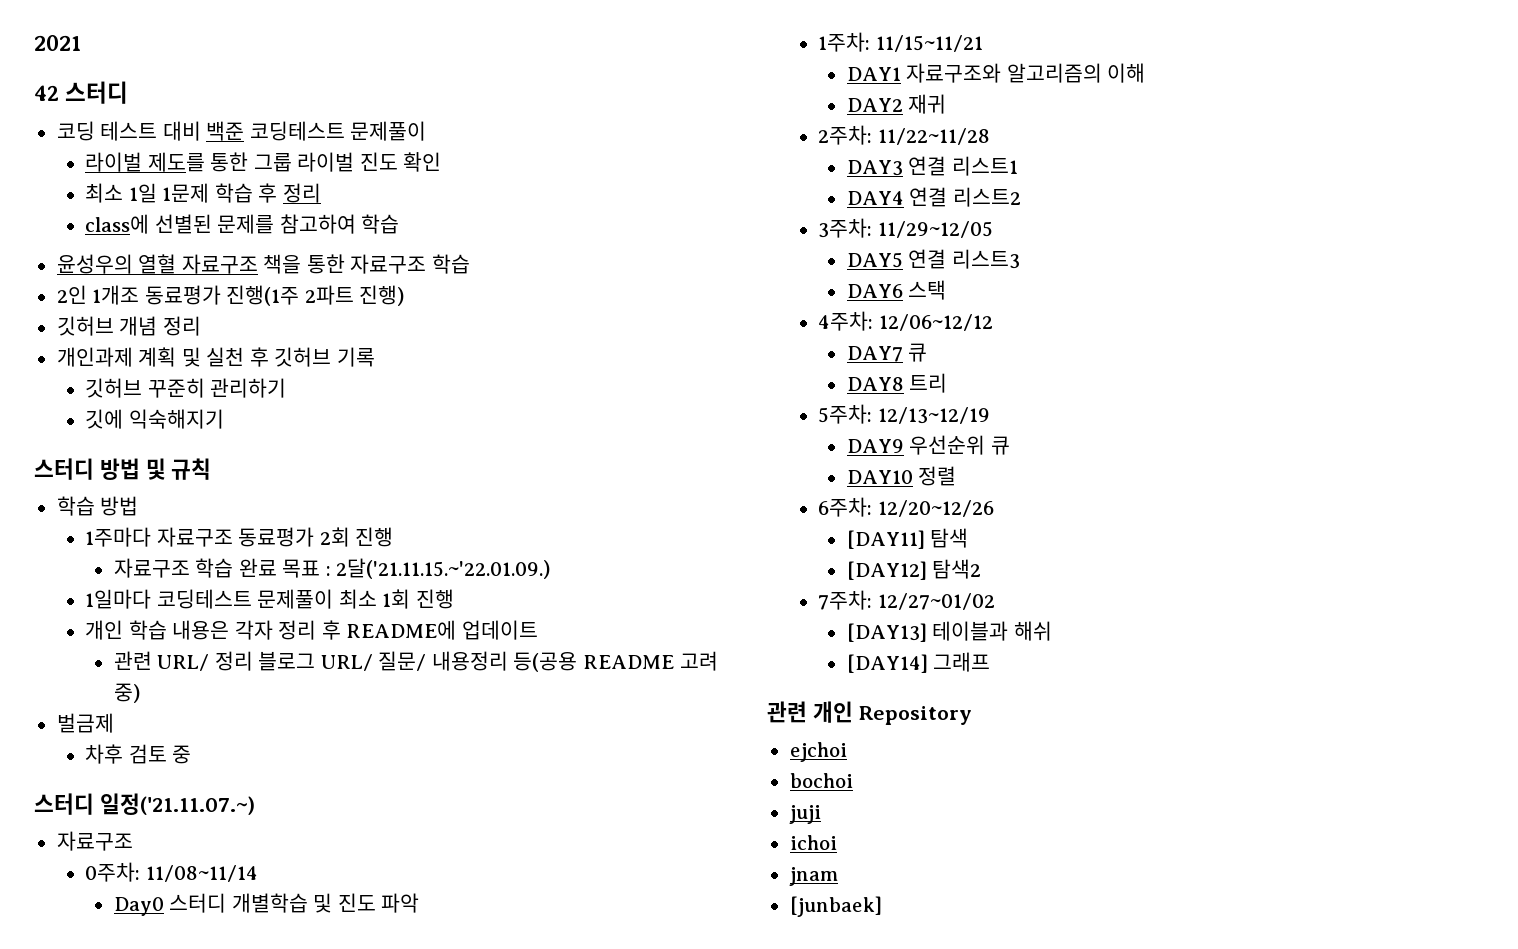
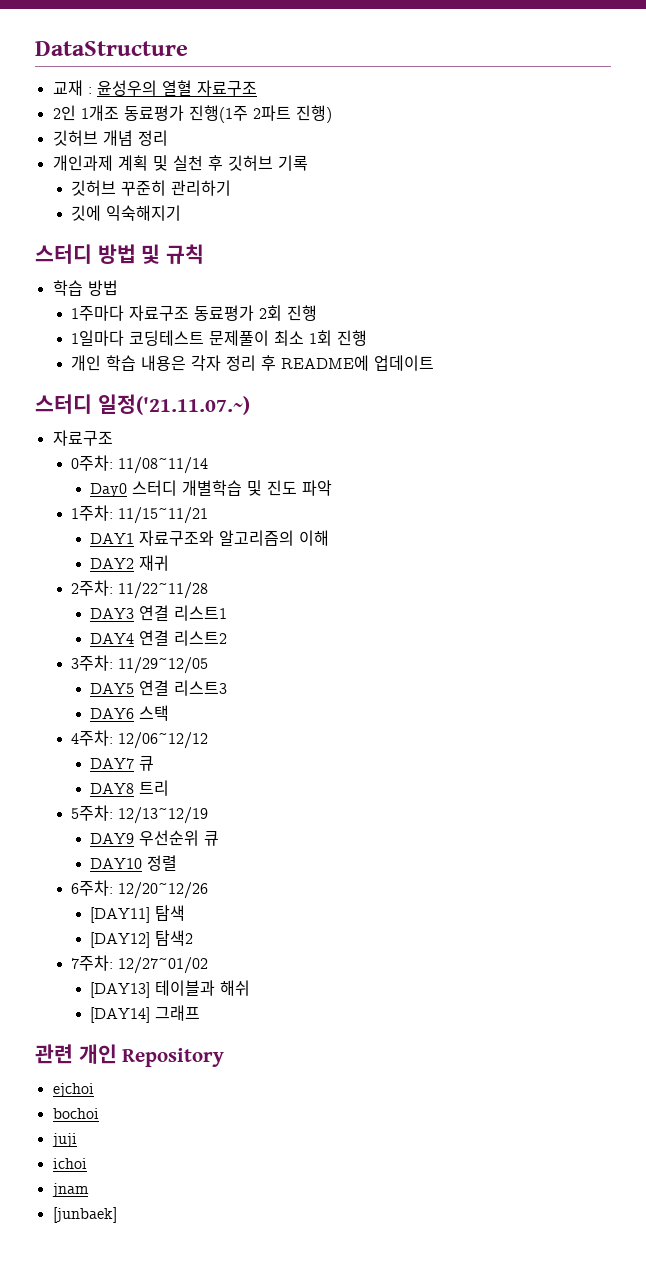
[34,35,81,51] [34,81,129,104] [56,121,427,141] [85,152,442,172] [85,183,321,203] [85,214,400,234] 2021 // 42 스터디 // 코딩 테스트 대비 백준 코딩테스트 문제풀이 // 라이벌 제도를 통한 그룹 라이벌 진도 확인 // 최소 1일 1문제 학습 후 정리 // class에 선별된 문제를 참고하여 학습 // -> [35,41,188,56] [52,80,92,96] DataStructure // 교재 :
[263,254,470,274] 책을 통한 자료구조 학습 -> (257, 88) none
[113,558,551,579] // 자료구조 학습 완료 목표 : 2달('21.11.15.~'22.01.09.) -> (318, 313) none
[113,651,718,672] [113,683,140,703] [56,713,114,733] [85,744,192,764] // 관련 URL/ 정리 블로그 URL/ 질문/ 내용정리 등(공용 README 고려 중) // 벌금제 // 차후 검토 중 -> (435, 363) none

